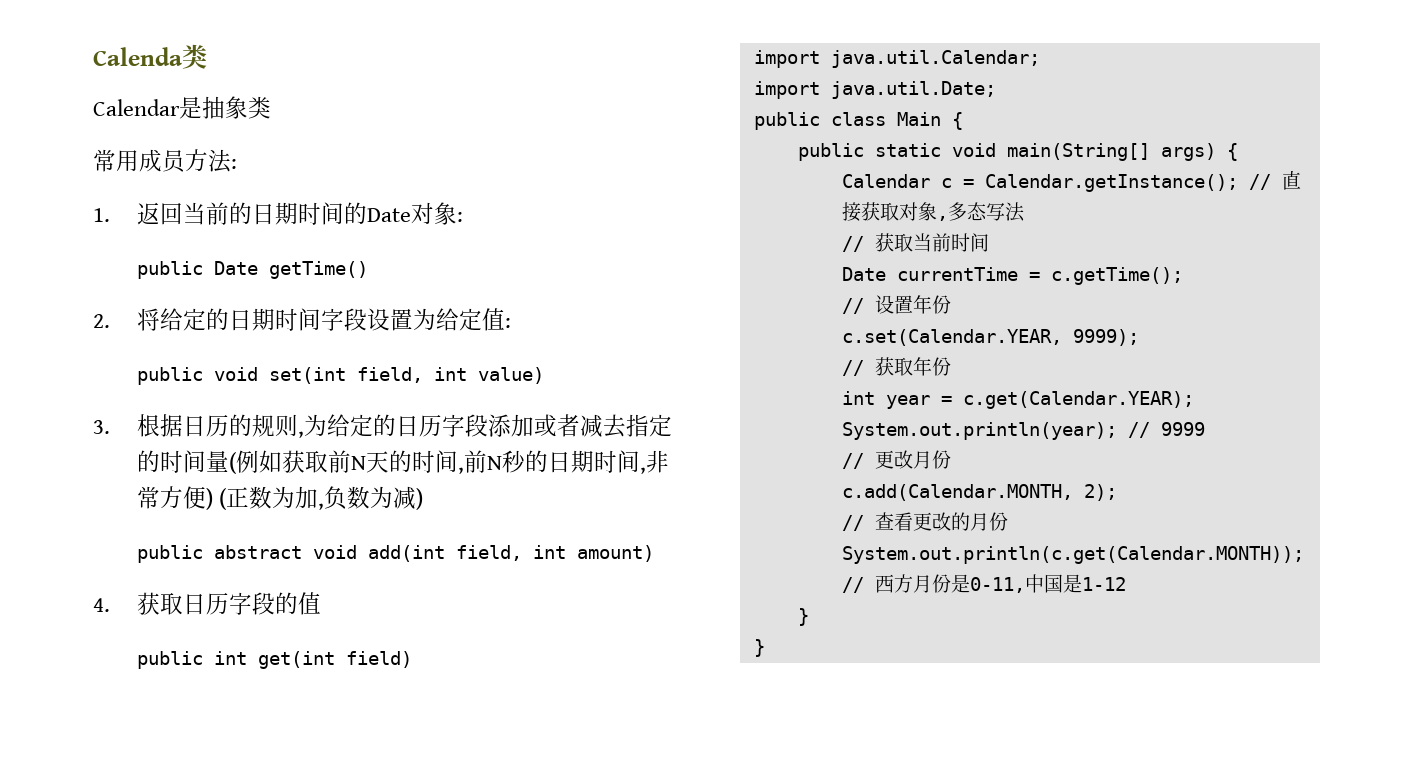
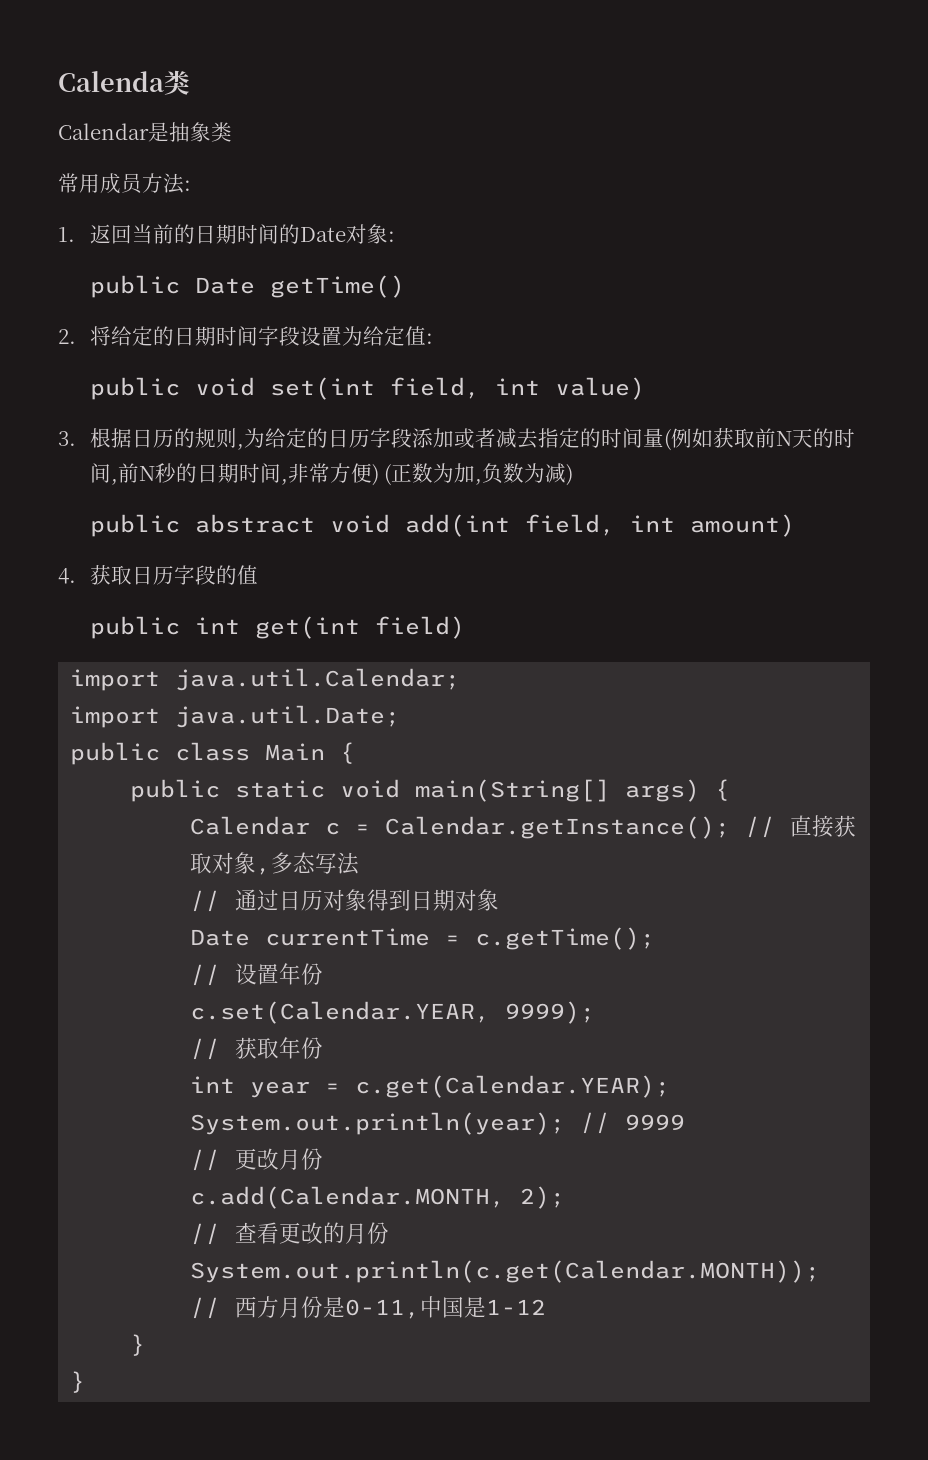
[874,233,989,252] 获取当前时间 -> [235,889,500,911] 通过日历对象得到日期对象

